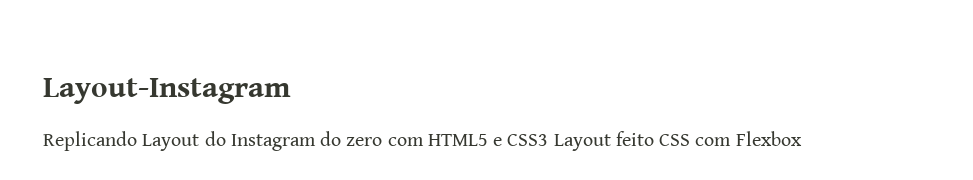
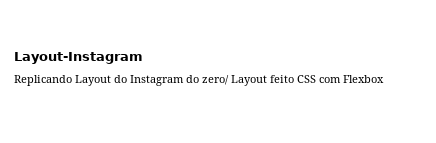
[346,134,549,146] zero com HTML5 e CSS3 -> [202,75,229,85] zero/

